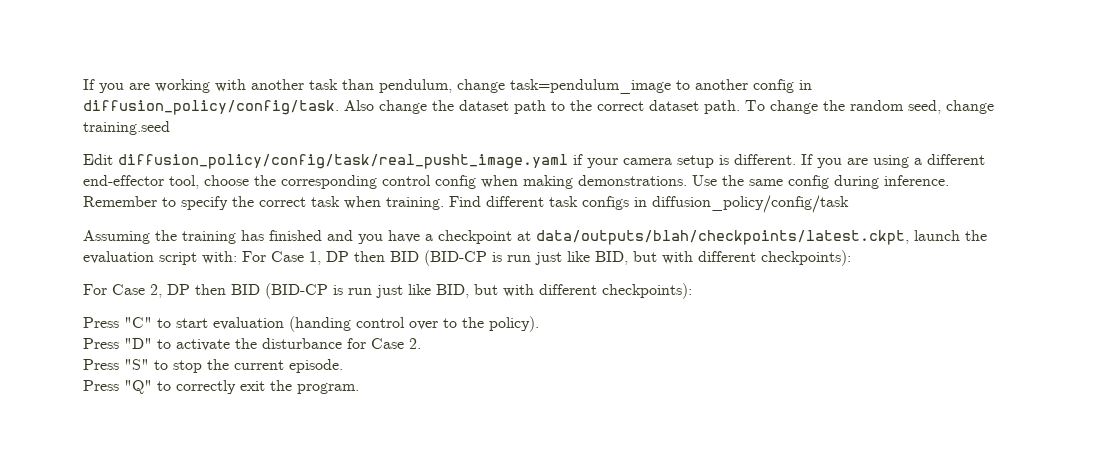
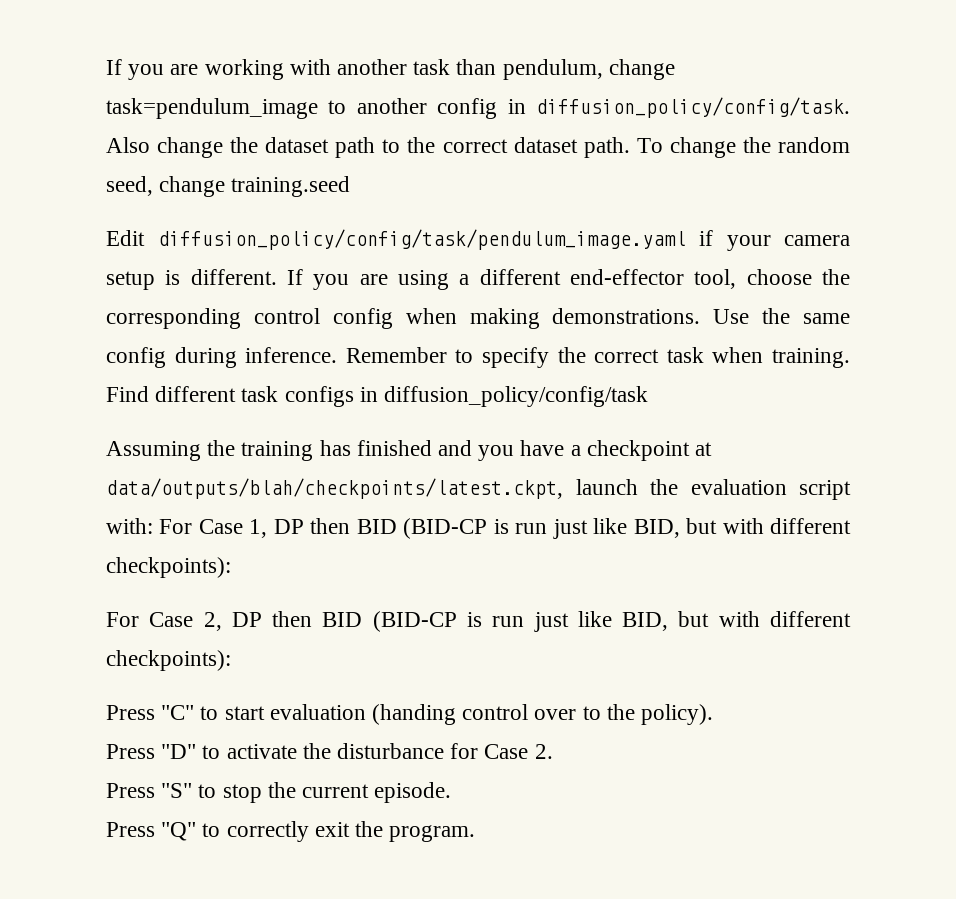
[118,154,568,169] diffusion_policy/config/task/real_pusht_image.yaml -> [157,229,686,250] diffusion_policy/config/task/pendulum_image.yaml

